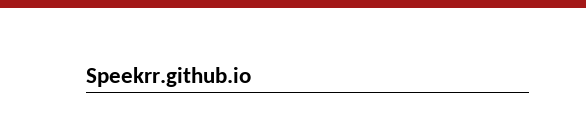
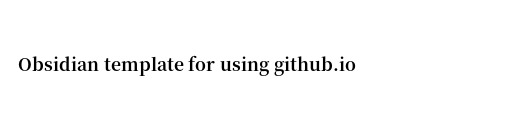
[86,67,251,87] Speekrr.github.io -> [18,55,356,76] Obsidian template for using github.io

